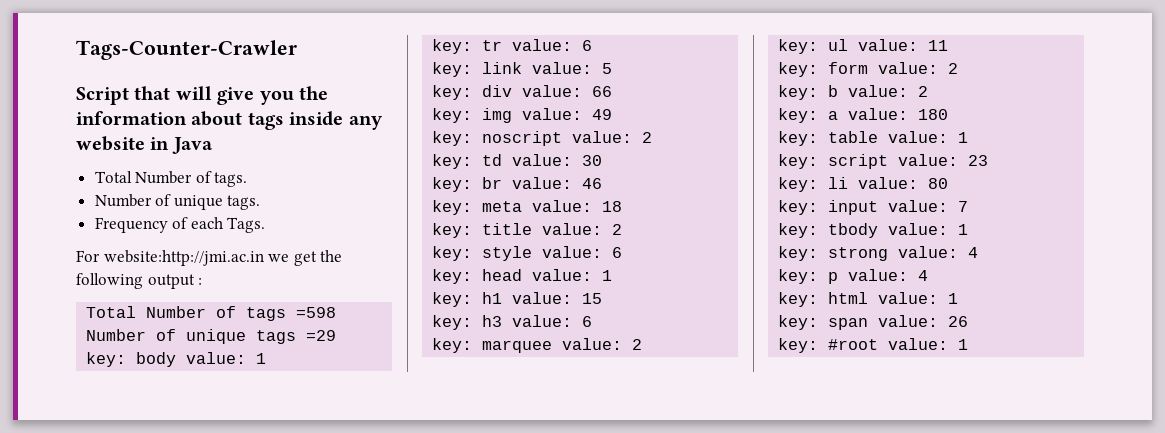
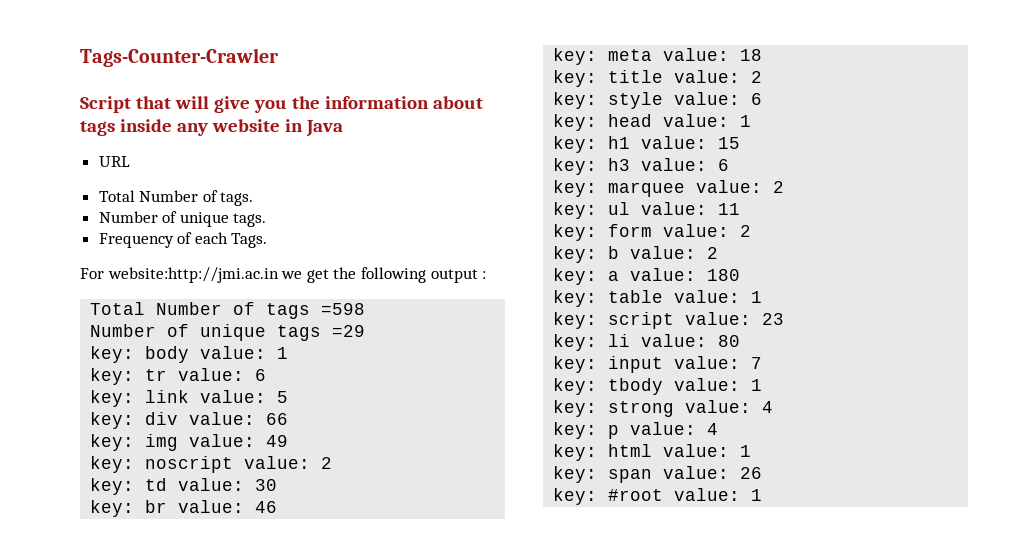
(213, 145) none -> [98,156,130,167] // URL

